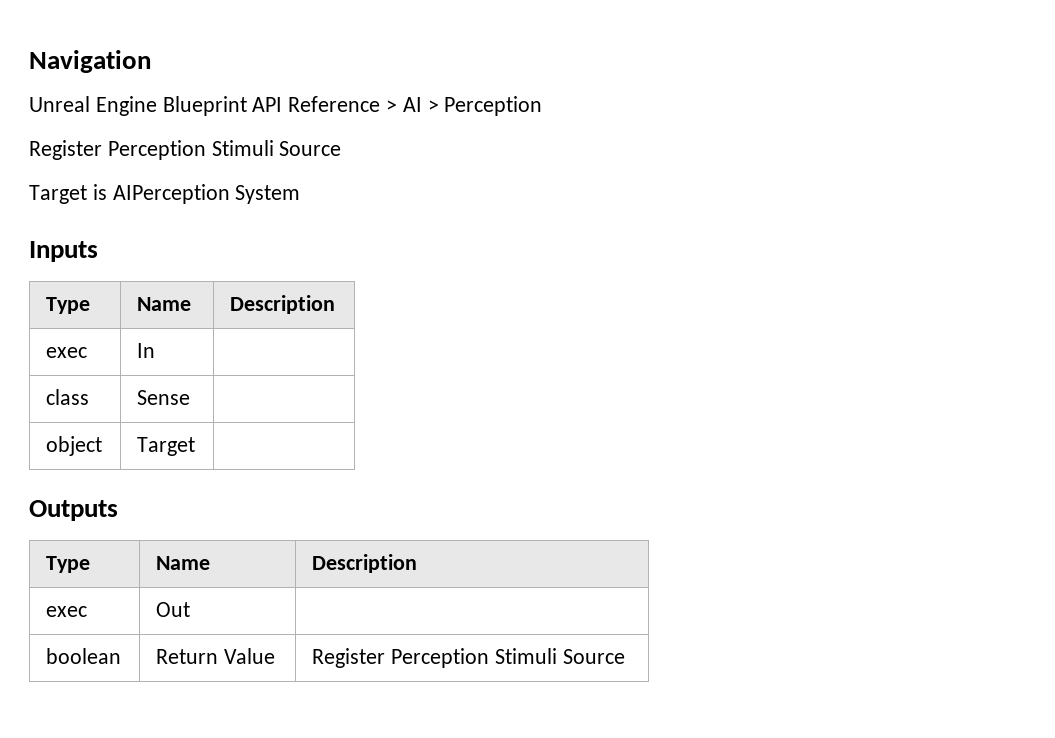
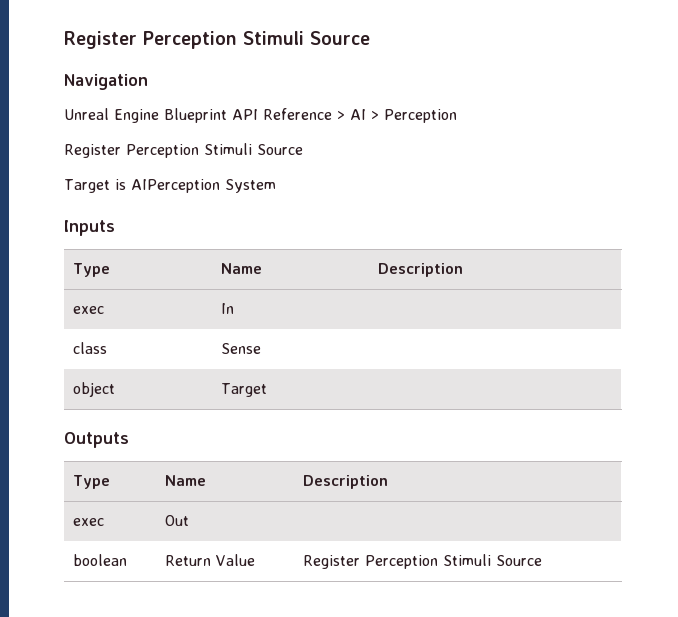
(29, 61) none -> [64,31,370,49] Register Perception Stimuli Source //

